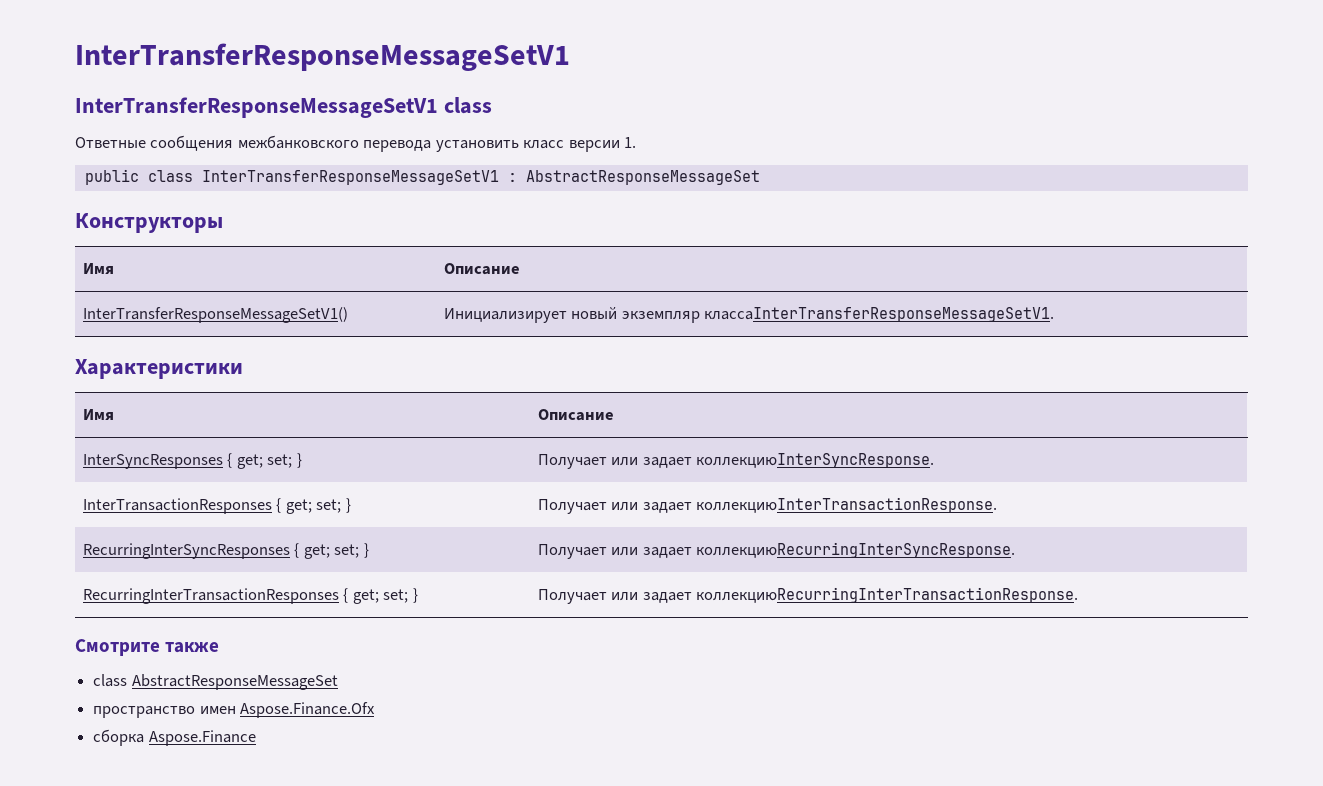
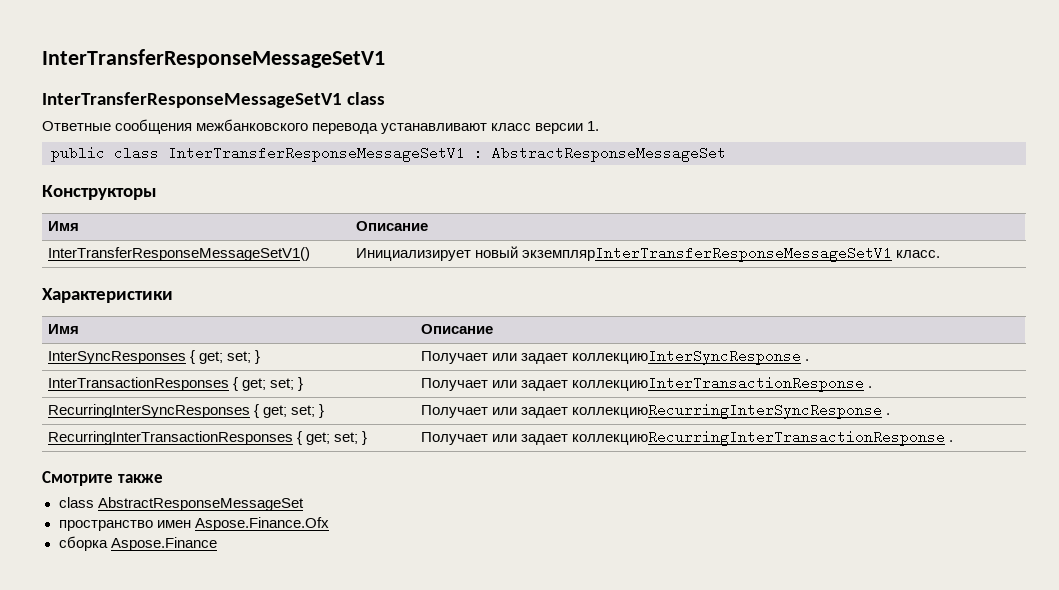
[435,140,519,152] установить -> [381,123,488,134] устанавливают
[621,307,1055,323] экземпляр классаInterTransferResponseMessageSetV1. -> [522,246,941,262] экземплярInterTransferResponseMessageSetV1 класс.
[696,453,935,468] коллекциюInterSyncResponse. -> [572,349,810,365] коллекциюInterSyncResponse .
[696,497,998,513] коллекциюInterTransactionResponse. -> [572,376,873,392] коллекциюInterTransactionResponse .
[696,542,1016,558] коллекциюRecurringInterSyncResponse. -> [572,403,891,419] коллекциюRecurringInterSyncResponse .
[696,587,1079,603] коллекциюRecurringInterTransactionResponse. -> [572,430,954,446] коллекциюRecurringInterTransactionResponse .

